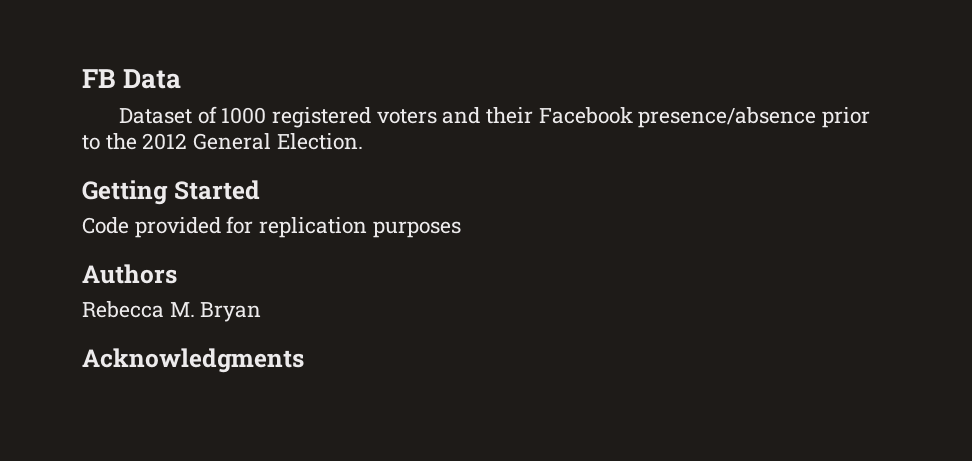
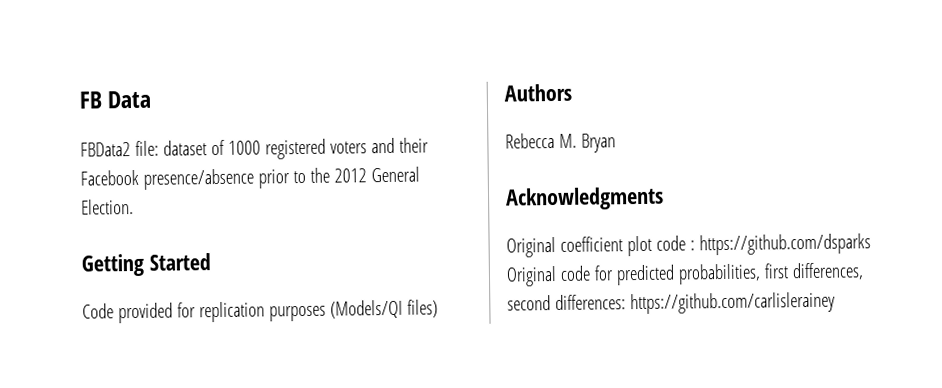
[119,108,193,124] Dataset -> [80,140,207,157] FBData2 file: dataset
(461, 229) none -> [329,299,438,319] (Models/QI files)
(304, 360) none -> [506,233,871,258] [506,262,864,287] [507,291,835,315] // Original coefficient plot code : https://github.com/dsparks Original code for predicted probabilities, first differences, second differences: https://github.com/carlislerainey

